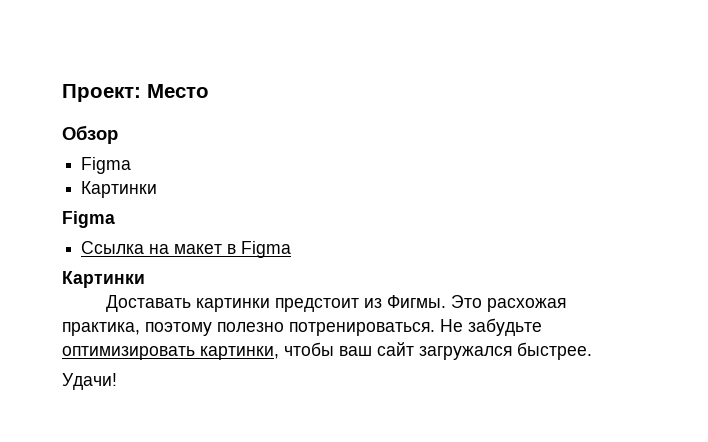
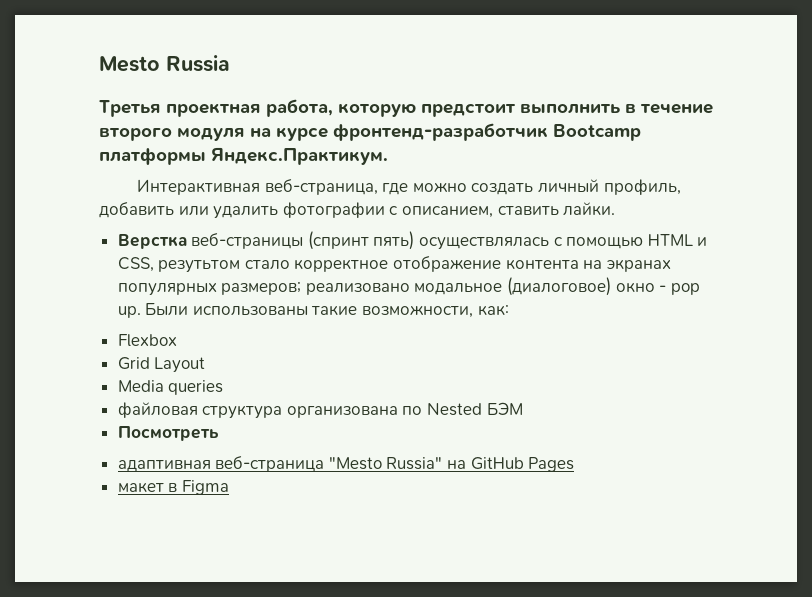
[62,84,209,102] [62,125,118,144] [81,157,132,174] [81,181,158,198] [62,211,115,228] [81,241,292,258] [62,271,145,288] [106,295,567,312] [62,318,542,336] [62,342,592,360] [62,373,117,390] Проект: Место // Обзор // Figma // Картинки // Figma // Ссылка на макет в Figma // Картинки // Доставать картинки предстоит из Фигмы. Это расхожая практика, поэтому полезно потренироваться. Не забудьте оптимизировать картинки, чтобы ваш сайт загружался быстрее. // Удачи! -> [99,55,230,72] [99,99,713,117] [99,123,641,141] [99,147,388,165] [137,179,681,195] [99,202,616,219] [117,231,708,250] [117,256,671,273] [117,277,700,296] [117,303,509,318] [117,334,177,347] [117,357,206,373] [117,380,224,395] [117,402,523,419] [117,426,219,441] [117,456,575,472] [117,480,229,495] Mesto Russia // Третья проектная работа, которую предстоит выполнить в течение второго модуля на курсе фронтенд-разработчик Bootcamp платформы Яндекс.Практикум. // Интерактивная веб-страница, где можно создать личный профиль, добавить или удалить фотографии с описанием, ставить лайки. // Верстка веб-страницы (спринт пять) осуществлялась с помощью HTML и CSS, резутьтом стало корректное отображение контента на экранах популярных размеров; реализовано модальное (диалоговое) окно - pop up. Были использованы такие возможности, как: // Flexbox // Grid Layout // Media queries // файловая структура организована по Nested БЭМ // Посмотреть // адаптивная веб-страница "Mesto Russia" на GitHub Pages // макет в Figma

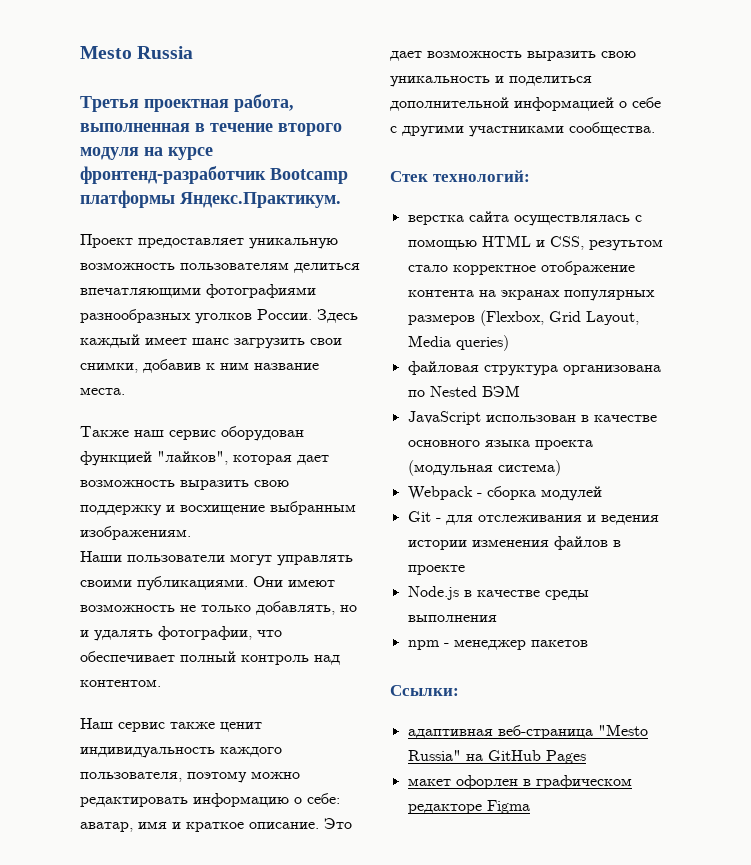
[338,103,620,117] которую предстоит выполнить -> [80,123,190,132] выполненная
[137,179,681,195] [99,202,616,219] [117,231,415,250] Интерактивная веб-страница, где можно создать личный профиль, добавить или удалить фотографии с описанием, ставить лайки. // Верстка веб-страницы (спринт пять) -> [80,234,338,249] [80,262,360,273] [80,284,316,298] [80,309,358,324] [80,334,342,349] [80,359,319,373] [80,387,125,395] [80,426,304,441] [80,451,329,466] [80,479,289,490] [80,501,356,516] [80,526,191,540] [80,551,353,566] [80,576,335,591] [80,601,357,615] [80,626,282,641] [80,651,340,665] [80,679,161,687] [80,718,262,732] [80,747,282,758] [80,771,300,783] [80,793,340,807] [80,818,352,832] [390,50,636,61] [390,76,592,87] [390,97,661,111] [390,122,655,137] [390,170,530,182] [407,211,509,225] Проект предоставляет уникальную возможность пользователям делиться впечатляющими фотографиями разнообразных уголков России. Здесь каждый имеет шанс загрузить свои снимки, добавив к ним название места. // Также наш сервис оборудован функцией "лайков", которая дает возможность выразить свою поддержку и восхищение выбранным изображениям. // Наши пользователи могут управлять своими публикациями. Они имеют возможность не только добавлять, но и удалять фотографии, что обеспечивает полный контроль над контентом. // Наш сервис также ценит индивидуальность каждого пользователя, поэтому можно редактировать информацию о себе: аватар, имя и краткое описание. Это дает возможность выразить свою уникальность и поделиться дополнительной информацией о себе с другими участниками сообщества. // Стек технологий: // верстка сайта
[221,277,700,296] [117,303,509,318] [117,334,177,347] [117,357,206,373] [117,380,224,395] размеров; реализовано модальное (диалоговое) окно - pop up. Были использованы такие возможности, как: // Flexbox // Grid Layout // Media queries -> [407,310,639,326] [407,335,509,351] размеров (Flexbox, Grid Layout, Media queries)
[117,426,219,441] Посмотреть -> [407,411,657,425] [407,440,593,450] [407,460,561,476] [407,486,602,501] [407,511,659,525] [407,536,621,550] [407,565,465,575] [407,586,589,600] [407,615,497,622] [407,639,588,650] [390,685,459,696] JavaScript использован в качестве основного языка проекта (модульная система) // Webpack - сборка модулей // Git - для отслеживания и ведения истории изменения файлов в проекте // Node.js в качестве среды выполнения // npm - менеджер пакетов // Ссылки:
[168,483,178,492] в -> [455,775,632,789] [407,804,482,814] офорлен в графическом редакторе

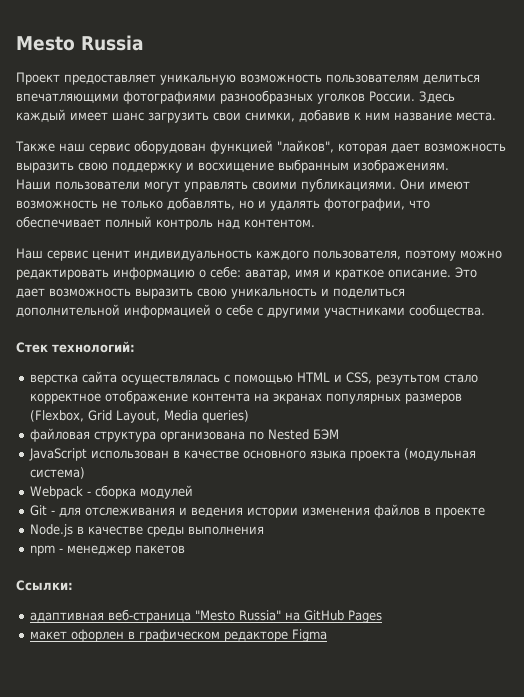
[80,94,294,112] [80,123,342,136] [80,147,213,160] [80,166,348,184] [80,190,341,208] // Третья проектная работа, выполненная в течение второго модуля на курсе фронтенд-разработчик Bootcamp платформы Яндекс.Практикум. -> (144, 43) none
[170,722,215,729] также -> (88, 255) none

